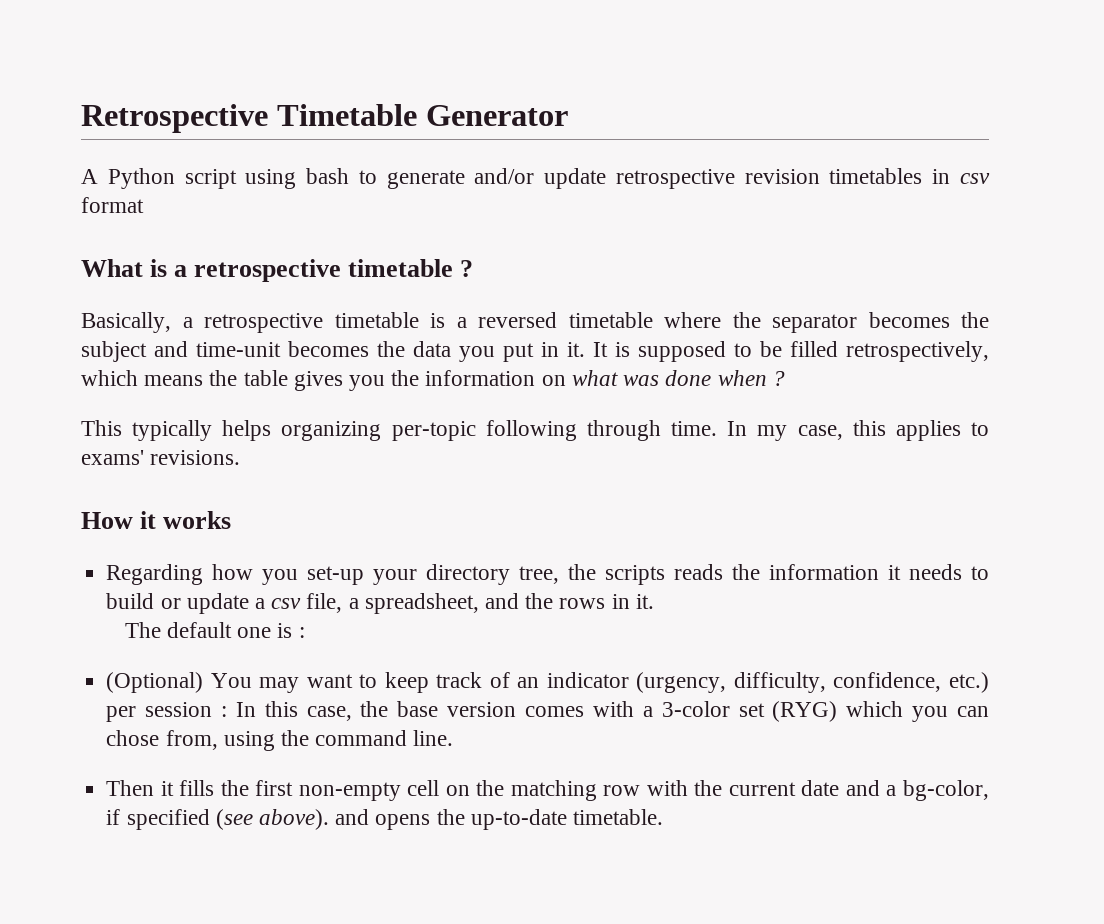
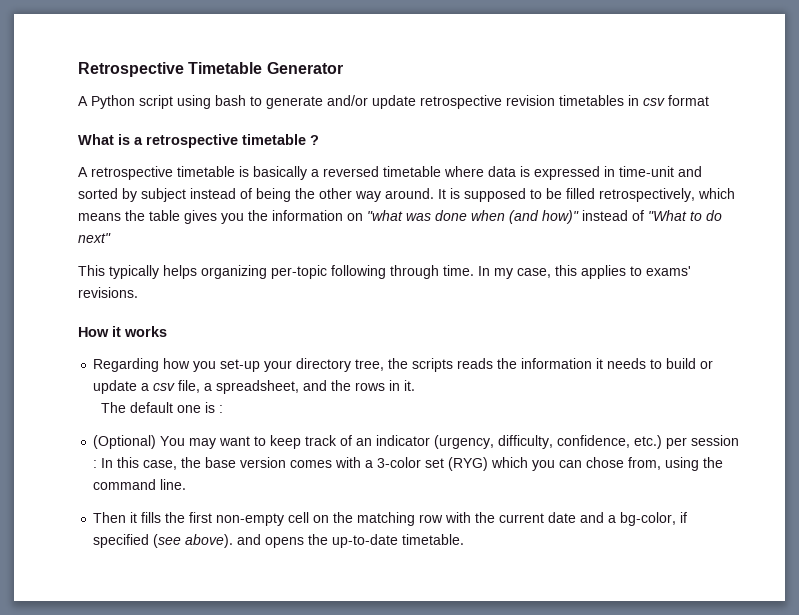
[81,312,193,333] Basically, a -> [78,167,88,177] A
(445, 320) none -> [253,166,307,180] basically
[732,312,989,333] [81,341,585,362] the separator becomes the subject and time-unit becomes the data you put in it. -> [488,166,702,180] [78,188,434,202] data is expressed in time-unit and sorted by subject instead of being the other way around.
[571,370,618,386] what -> [367,210,403,221] "what
[772,371,785,386] ? -> [509,210,722,224] [78,233,111,243] (and how)" instead of "What to do next"

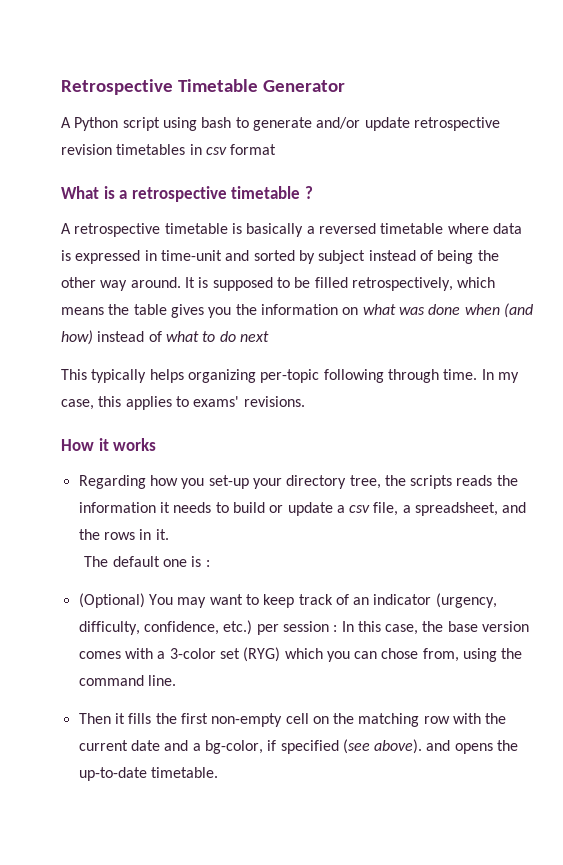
[367,210,403,221] "what -> [362,304,396,315] what
[542,210,687,224] how)" instead of "What -> [61,330,199,345] how) instead of what
[78,233,111,243] next" -> [239,331,269,342] next

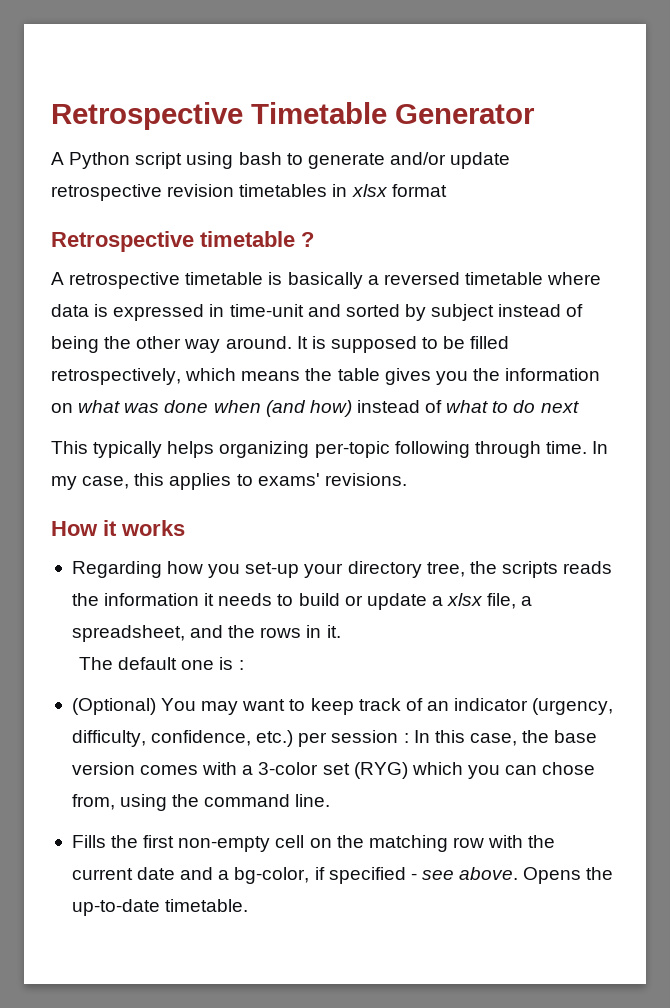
[205,147,227,155] csv -> [351,184,388,197] xlsx
[61,186,227,202] What is a retrospective -> [51,231,194,252] Retrospective
[349,505,371,513] csv -> [447,593,484,606] xlsx
[78,713,152,724] Then it fills -> [71,835,106,848] Fills
[342,739,493,754] (see above). and opens -> [410,867,582,884] - see above. Opens

